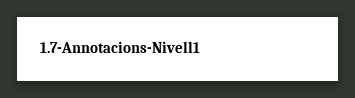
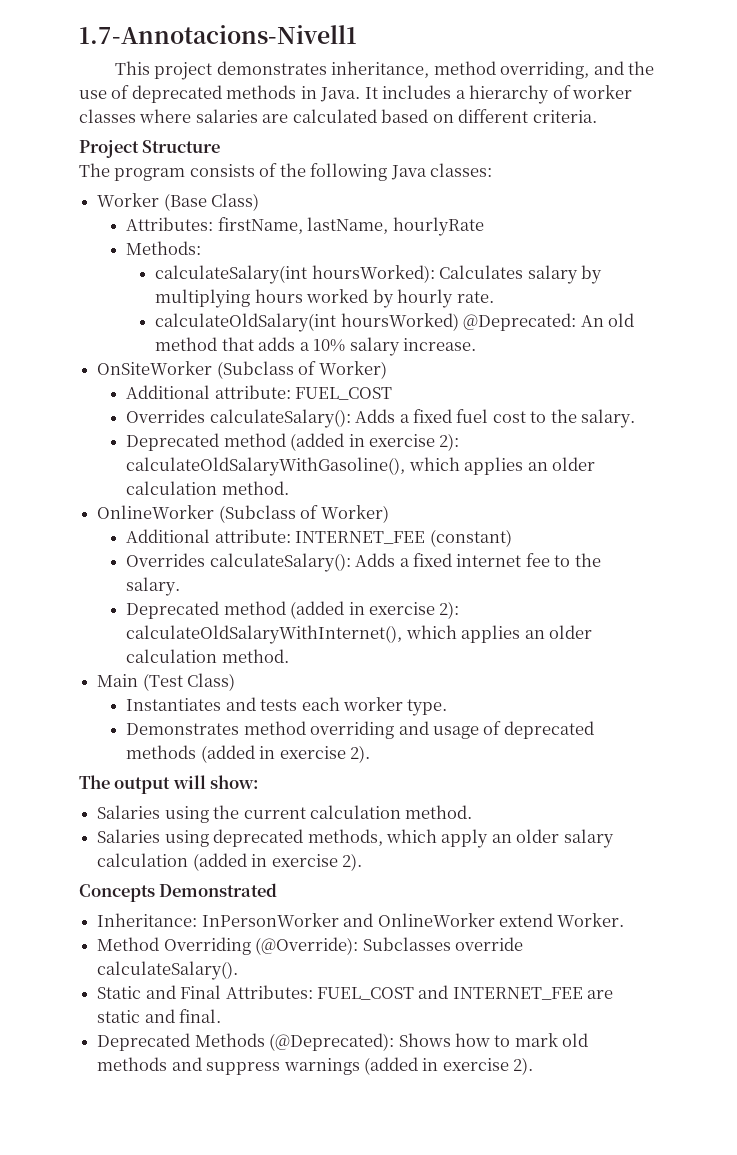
(200, 47) none -> [114,61,655,80] [79,85,633,104] [79,109,597,123] [79,140,221,158] [79,163,493,181] [97,193,260,211] [126,217,484,236] [126,241,202,255] [155,265,603,284] [155,289,494,308] [155,313,635,332] [155,337,476,356] [97,361,387,379] [126,385,393,400] [126,409,636,428] [126,433,460,451] [126,457,596,476] [126,481,289,495] [97,505,389,523] [126,529,512,547] [126,553,601,572] [126,577,181,596] [126,601,460,619] [126,625,593,644] [126,649,289,663] [97,673,236,691] [126,697,448,716] [126,721,594,739] [126,745,371,763] [79,775,260,794] [97,805,473,823] [97,829,614,848] [97,853,362,871] [79,883,278,902] [97,913,625,927] [97,937,523,955] [97,961,239,980] [97,985,614,1000] [97,1009,222,1023] [97,1033,589,1051] [97,1057,534,1075] // This project demonstrates inheritance, method overriding, and the use of deprecated methods in Java. It includes a hierarchy of worker classes where salaries are calculated based on different criteria. // Project Structure // The program consists of the following Java classes: // Worker (Base Class) // Attributes: firstName, lastName, hourlyRate // Methods: // calculateSalary(int hoursWorked): Calculates salary by multiplying hours worked by hourly rate. // calculateOldSalary(int hoursWorked) @Deprecated: An old method that adds a 10% salary increase. // OnSiteWorker (Subclass of Worker) // Additional attribute: FUEL_COST // Overrides calculateSalary(): Adds a fixed fuel cost to the salary. // Deprecated method (added in exercise 2): calculateOldSalaryWithGasoline(), which applies an older calculation method. // OnlineWorker (Subclass of Worker) // Additional attribute: INTERNET_FEE (constant) // Overrides calculateSalary(): Adds a fixed internet fee to the salary. // Deprecated method (added in exercise 2): calculateOldSalaryWithInternet(), which applies an older calculation method. // Main (Test Class) // Instantiates and tests each worker type. // Demonstrates method overriding and usage of deprecated methods (added in exercise 2). // The output will show: // Salaries using the current calculation method. // Salaries using deprecated methods, which apply an older salary calculation (added in exercise 2). // Concepts Demonstrated // Inheritance: InPersonWorker and OnlineWorker extend Worker. // Method Overriding (@Override): Subclasses override calculateSalary(). // Static and Final Attributes: FUEL_COST and INTERNET_FEE are static and final. // Deprecated Methods (@Deprecated): Shows how to mark old methods and suppress warnings (added in exercise 2).

